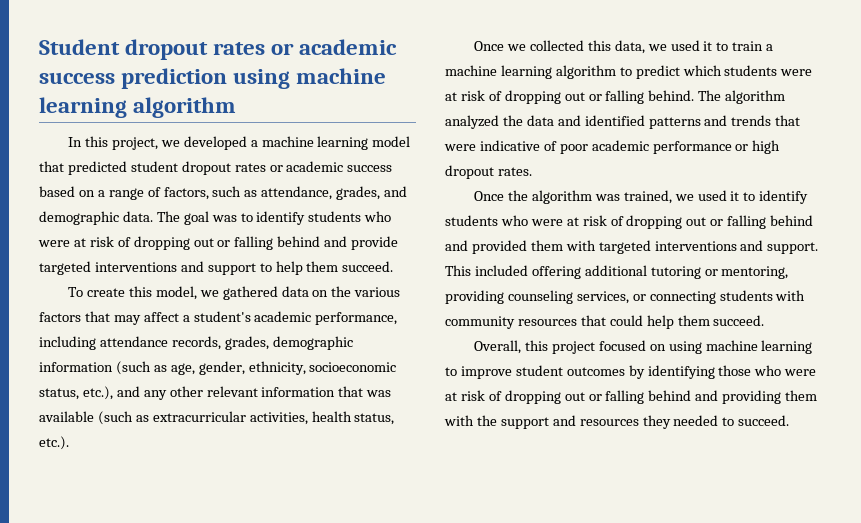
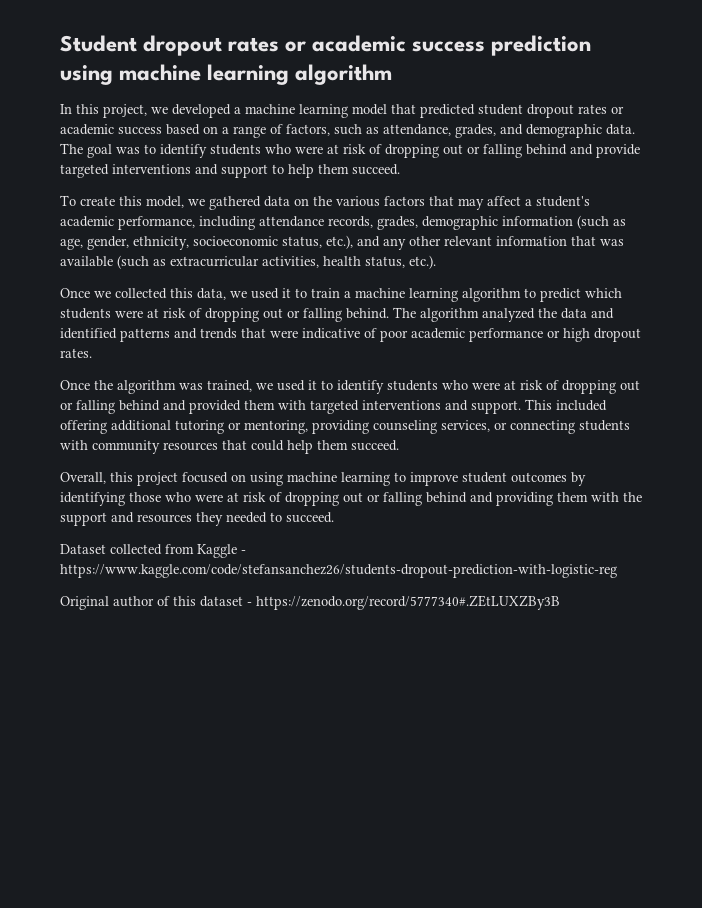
(790, 420) none -> [60,544,246,558] [60,564,617,578] [60,595,560,610] // Dataset collected from Kaggle - https://www.kaggle.com/code/stefansanchez26/students-dropout-prediction-with-logistic-reg // Original author of this dataset - https://zenodo.org/record/5777340#.ZEtLUXZBy3B

